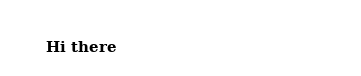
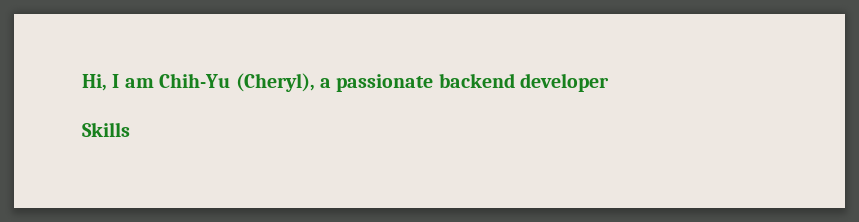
[46,41,117,52] Hi there -> [82,73,610,92] [82,122,130,137] Hi, I am Chih-Yu (Cheryl), a passionate backend developer // Skills

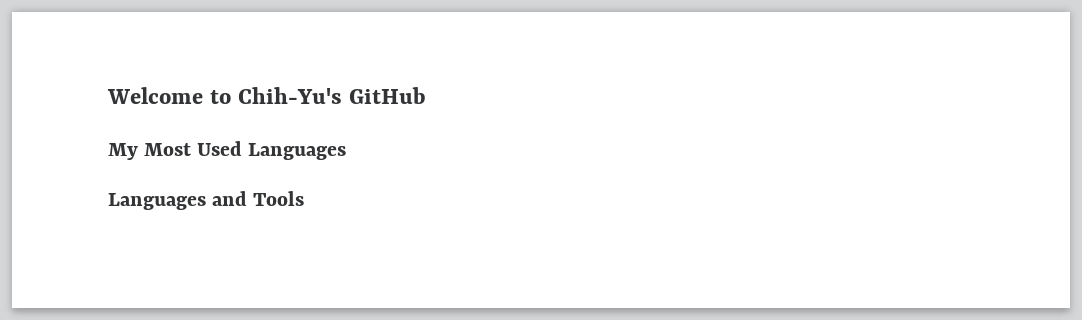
[82,73,610,92] [82,122,130,137] Hi, I am Chih-Yu (Cheryl), a passionate backend developer // Skills -> [107,87,427,104] [108,141,347,160] [108,191,305,210] Welcome to Chih-Yu's GitHub // My Most Used Languages // Languages and Tools

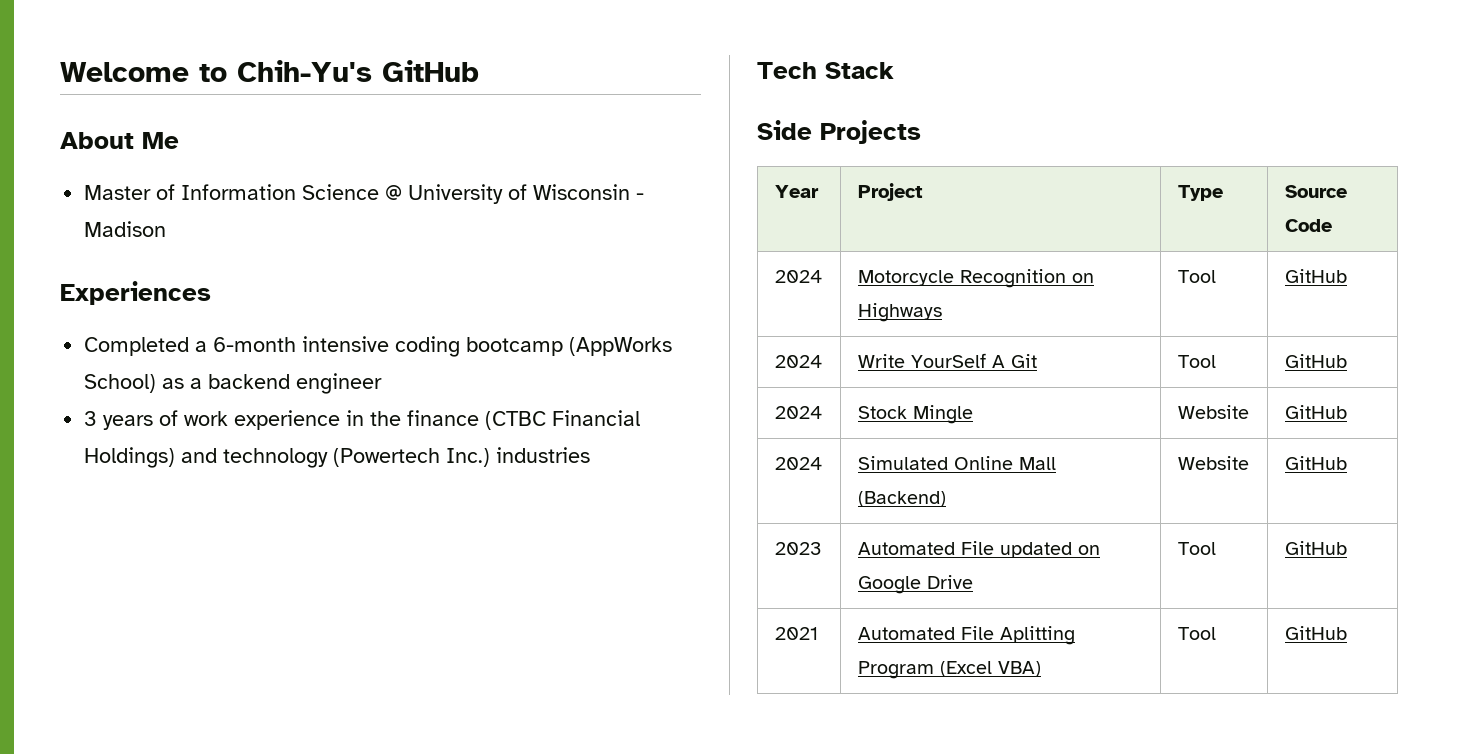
[108,141,347,160] [108,191,305,210] My Most Used Languages // Languages and Tools -> [60,132,179,149] [84,184,645,204] [84,221,167,237] [60,281,211,305] [84,336,673,357] [84,373,383,394] [84,410,641,430] [84,447,591,468] [757,62,894,79] [757,120,921,144] [774,185,819,198] [857,183,923,201] [1177,185,1223,201] [1284,185,1347,198] [1284,219,1332,232] [774,270,822,283] [857,269,1094,288] [857,303,942,322] [1177,270,1216,283] [1284,269,1347,283] [774,355,822,368] [857,353,1037,368] [1177,355,1216,368] [1284,354,1347,368] [774,406,822,419] [857,405,973,424] [1177,405,1249,419] [1284,405,1347,419] [774,457,822,470] [857,456,1056,470] [857,491,946,507] [1177,456,1249,470] [1284,456,1347,470] [774,542,821,555] [857,541,1100,558] [857,575,973,594] [1177,542,1216,555] [1284,541,1347,555] [774,627,818,640] [857,626,1075,645] [857,661,1041,679] [1177,627,1216,640] [1284,626,1347,640] About Me // Master of Information Science @ University of Wisconsin - Madison // Experiences // Completed a 6-month intensive coding bootcamp (AppWorks School) as a backend engineer // 3 years of work experience in the finance (CTBC Financial Holdings) and technology (Powertech Inc.) industries // Tech Stack // Side Projects // Year | Project | Type | Source Code // 2024 | Motorcycle Recognition on Highways | Tool | GitHub // 2024 | Write YourSelf A Git | Tool | GitHub // 2024 | Stock Mingle | Website | GitHub // 2024 | Simulated Online Mall (Backend) | Website | GitHub // 2023 | Automated File updated on Google Drive | Tool | GitHub // 2021 | Automated File Aplitting Program (Excel VBA) | Tool | GitHub

